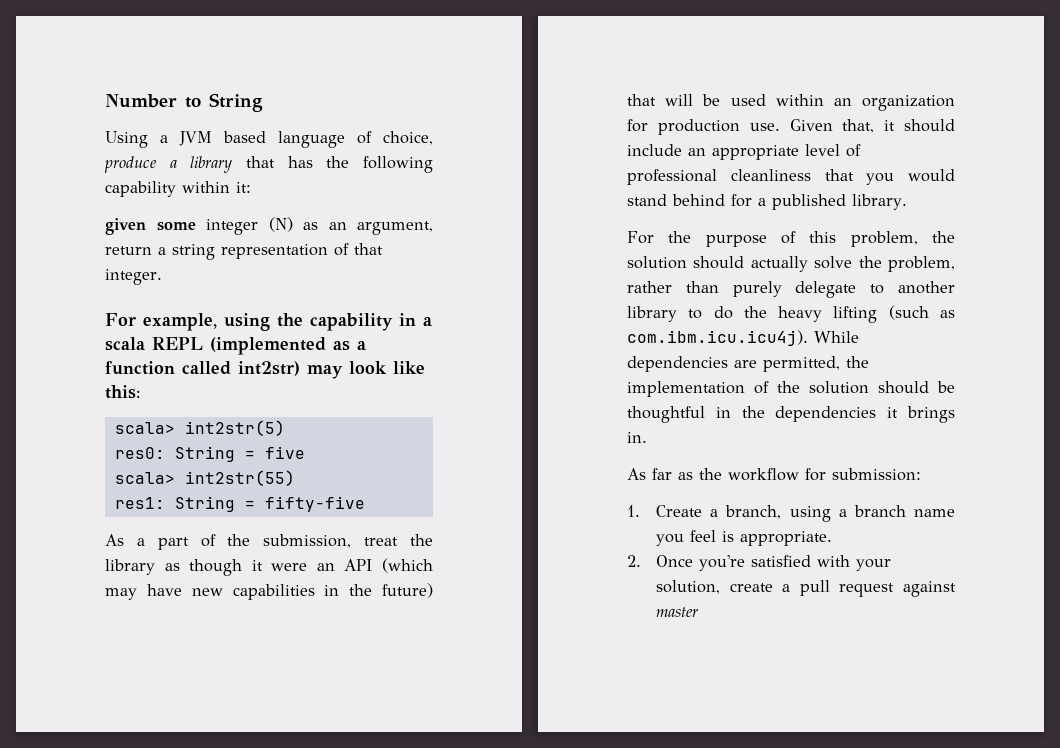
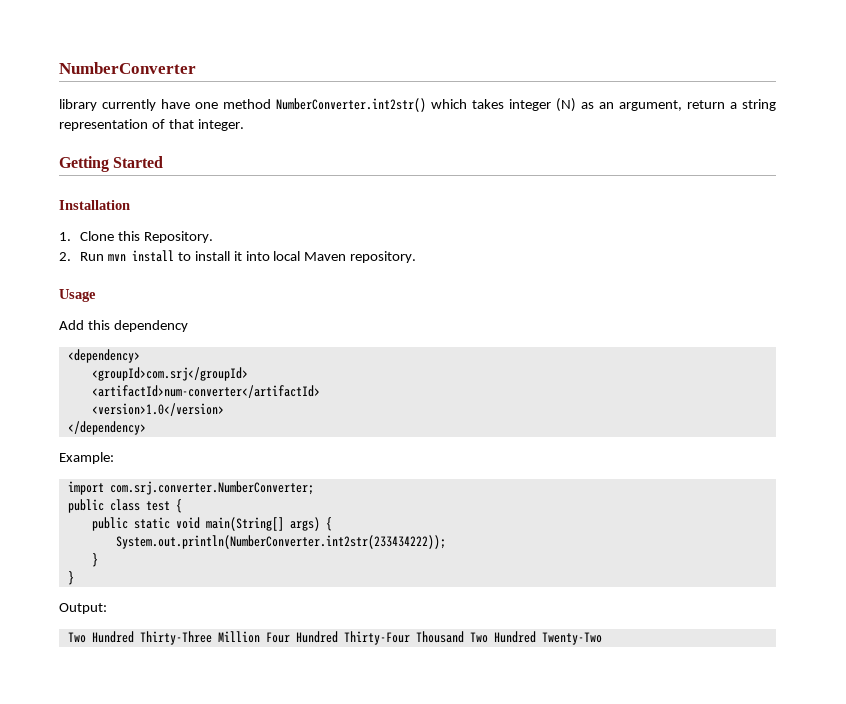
[105,93,263,112] [105,131,433,148] [104,156,433,173] [105,181,251,197] [105,218,196,235] Number to String // Using a JVM based language of choice, produce a library that has the following capability within it: // given some -> [59,62,196,74] [59,98,504,112] NumberConverter // library currently have one method NumberConverter.int2str() which takes
[105,313,432,331] [105,337,366,355] [105,361,425,379] [105,385,140,399] [114,420,285,436] [114,446,305,462] [114,470,295,486] [114,496,365,512] [105,534,433,550] [105,558,433,576] [105,583,433,600] [627,94,955,111] [627,119,955,135] [627,144,861,160] [627,169,955,185] [627,194,907,210] [627,231,955,247] [627,256,955,272] [627,281,955,298] [627,305,955,323] [627,330,859,346] [627,356,869,372] [627,381,955,397] [627,406,955,423] [627,432,647,443] [627,468,921,481] [627,505,955,522] [656,530,833,546] [627,555,892,571] [656,580,956,597] [656,607,700,617] For example, using the capability in a scala REPL (implemented as a function called int2str) may look like this: // scala> int2str(5) // res0: String = five // scala> int2str(55) // res1: String = fifty-five // As a part of the submission, treat the library as though it were an API (which may have new capabilities in the future) that will be used within an organization for production use. Given that, it should include an appropriate level of professional cleanliness that you would stand behind for a published library. // For the purpose of this problem, the solution should actually solve the problem, rather than purely delegate to another library to do the heavy lifting (such as com.ibm.icu.icu4j). While dependencies are permitted, the implementation of the solution should be thoughtful in the dependencies it brings in. // As far as the workflow for submission: // 1. Create a branch, using a branch name you feel is appropriate. // 2. Once you're satisfied with your solution, create a pull request against master -> [59,156,164,172] [59,200,130,210] [59,231,213,243] [59,250,417,263] [59,289,96,302] [59,320,188,332] [67,349,140,363] [91,367,248,381] [91,385,320,398] [91,403,224,416] [67,421,146,435] [59,452,114,464] [67,481,314,495] [67,499,182,513] [91,517,332,531] [115,535,446,549] [91,553,98,567] [67,571,74,585] [59,603,107,614] [67,631,602,645] Getting Started // Installation // 1. Clone this Repository. // 2. Run mvn install to install it into local Maven repository. // Usage // Add this dependency // <dependency> // <groupId>com.srj</groupId> // <artifactId>num-converter</artifactId> // <version>1.0</version> // </dependency> // Example: // import com.srj.converter.NumberConverter; // public class test { // public static void main(String[] args) { // System.out.println(NumberConverter.int2str(233434222)); // } // } // Output: // Two Hundred Thirty-Three Million Four Hundred Thirty-Four Thousand Two Hundred Twenty-Two

